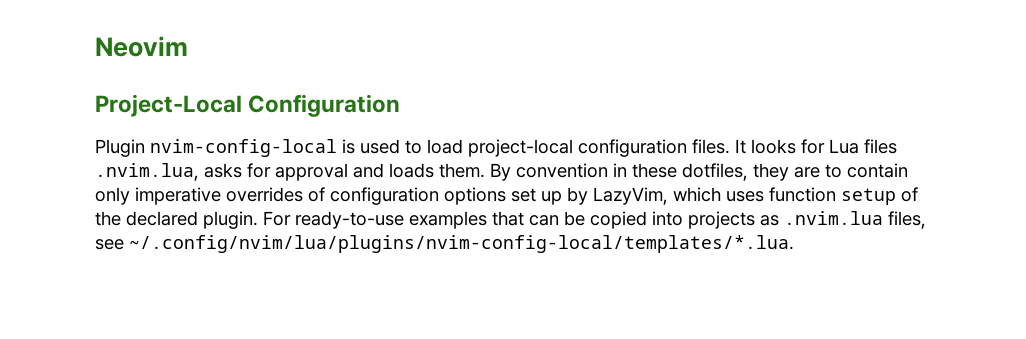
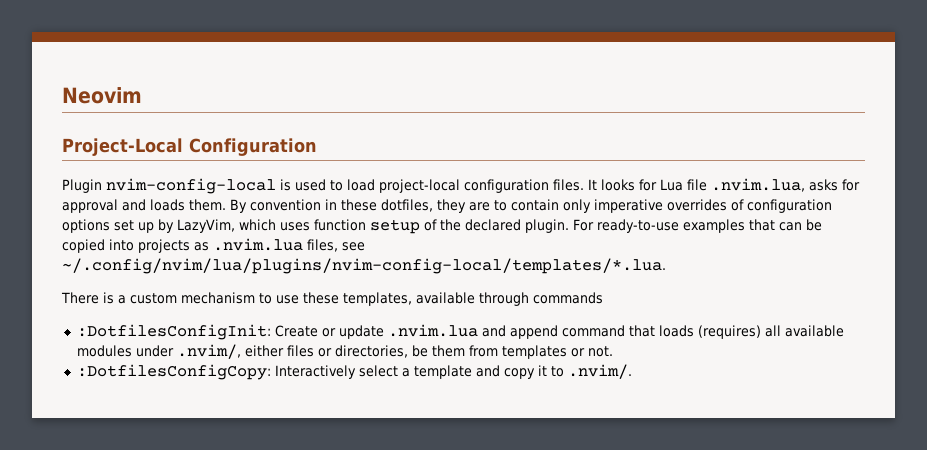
[864,139,897,154] files -> [687,179,707,191] file
(794, 244) none -> [61,292,603,306] [76,324,844,340] [76,344,613,359] [76,364,632,380] // There is a custom mechanism to use these templates, available through commands // :DotfilesConfigInit: Create or update .nvim.lua and append command that loads (requires) all available modules under .nvim/, either files or directories, be them from templates or not. // :DotfilesConfigCopy: Interactively select a template and copy it to .nvim/.

